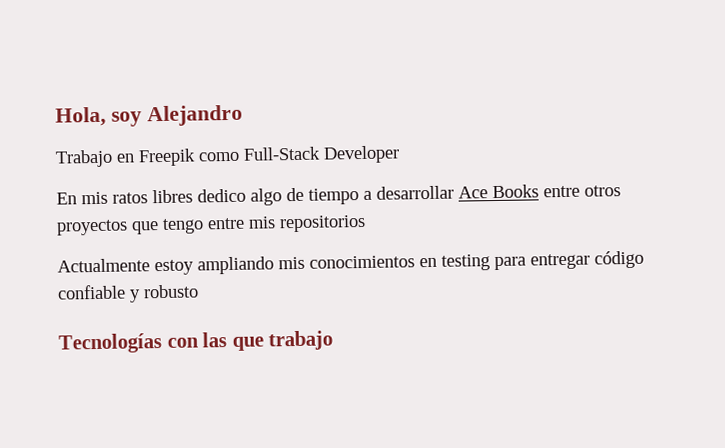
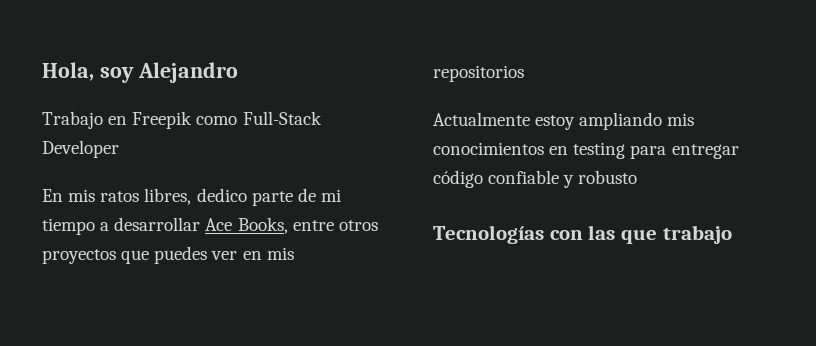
[152,187,304,206] libres dedico algo de -> [144,188,341,206] libres, dedico parte de mi
[492,184,539,199] Books -> [237,217,288,234] Books,
[162,217,245,234] tengo entre -> [154,246,262,264] puedes ver en

